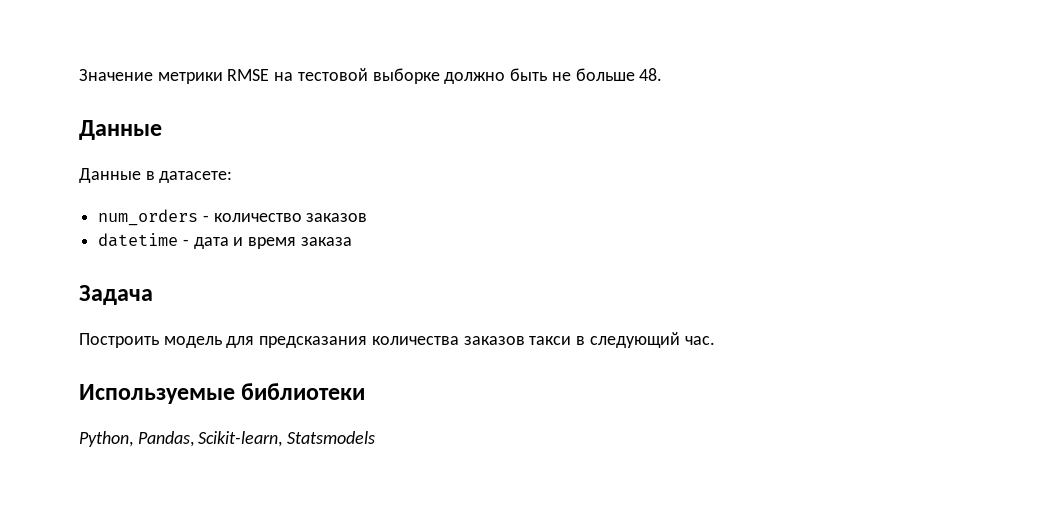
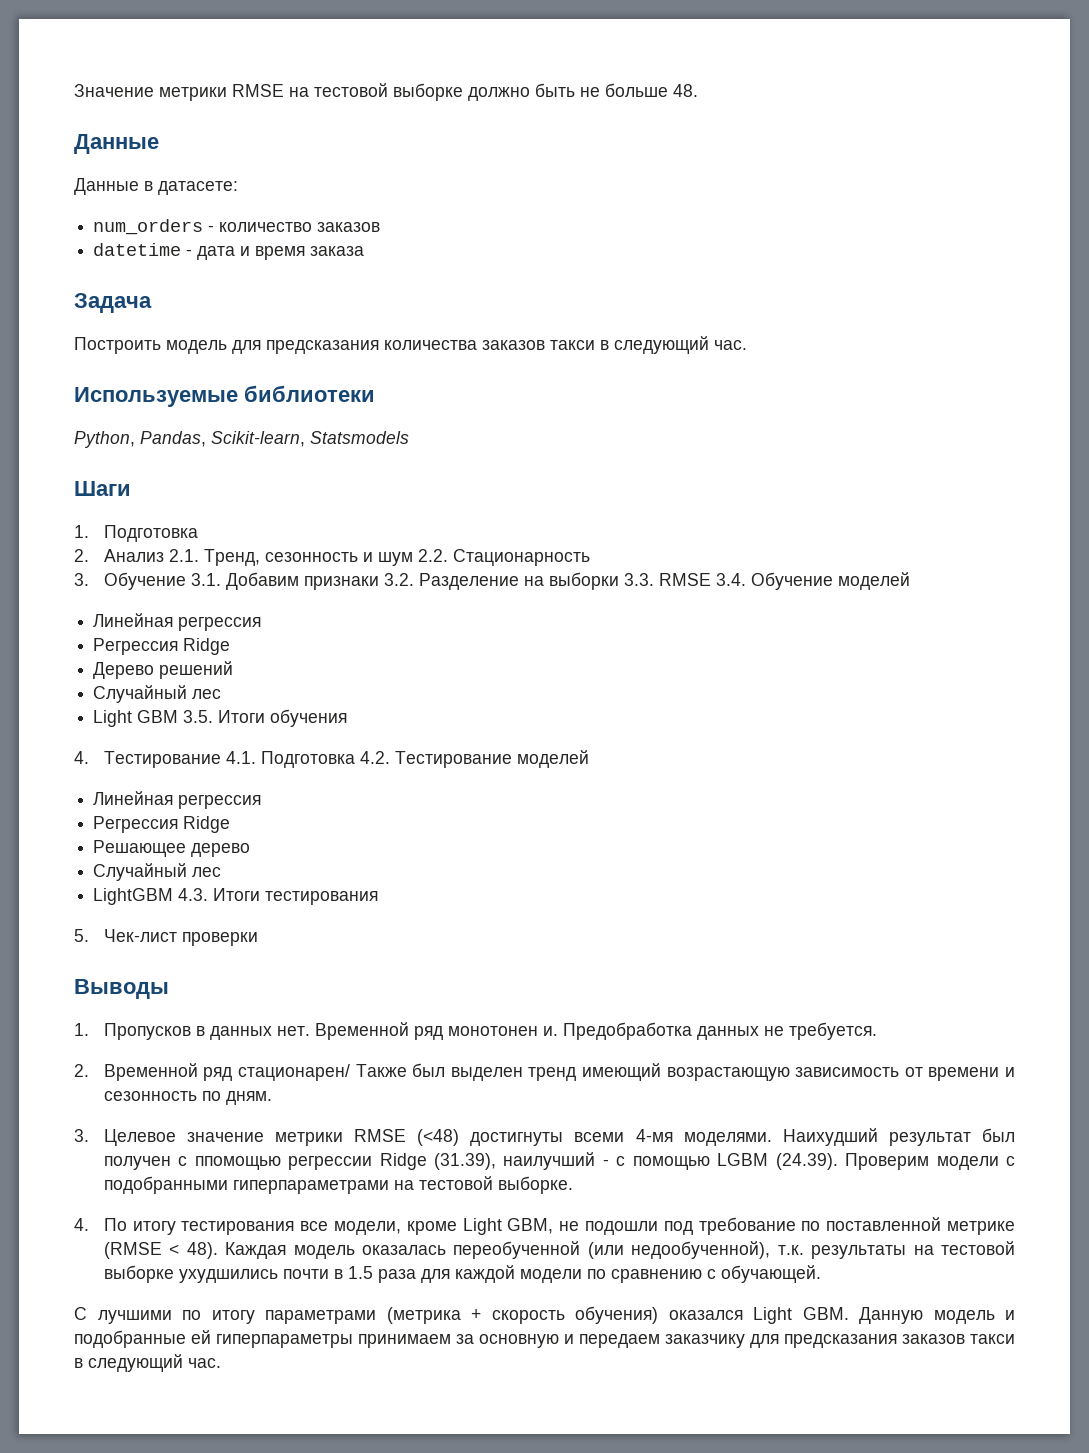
(376, 437) none -> [74,481,131,496] [74,525,198,542] [74,549,590,566] [74,572,910,590] [93,613,262,631] [93,638,231,655] [93,661,234,679] [93,685,222,703] [93,709,348,727] [74,750,589,768] [93,791,262,809] [93,816,231,833] [93,840,251,857] [93,863,222,881] [93,888,379,905] [74,929,258,946] [74,979,169,999] [74,1022,877,1040] [74,1063,1015,1081] [103,1091,272,1105] [74,1128,1015,1146] [103,1152,1015,1170] [103,1176,573,1194] [74,1217,1016,1235] [103,1241,1015,1259] [103,1265,821,1283] [74,1306,1015,1324] [74,1330,1015,1348] [74,1354,221,1372] // Шаги // 1. Подготовка // 2. Анализ 2.1. Тренд, сезонность и шум 2.2. Стационарность // 3. Обучение 3.1. Добавим признаки 3.2. Разделение на выборки 3.3. RMSE 3.4. Обучение моделей // Линейная регрессия // Регрессия Ridge // Дерево решений // Случайный лес // Light GBM 3.5. Итоги обучения // 4. Тестирование 4.1. Подготовка 4.2. Тестирование моделей // Линейная регрессия // Регрессия Ridge // Решающее дерево // Cлучайный лес // LightGBM 4.3. Итоги тестирования // 5. Чек-лист проверки // Выводы // 1. Пропусков в данных нет. Временной ряд монотонен и. Предобработка данных не требуется. // 2. Временной ряд стационарен/ Также был выделен тренд имеющий возрастающую зависимость от времени и сезонность по дням. // 3. Целевое значение метрики RMSE (<48) достигнуты всеми 4-мя моделями. Наихудший результат был получен с ппомощью регрессии Ridge (31.39), наилучший - с помощью LGBM (24.39). Проверим модели с подобранными гиперпараметрами на тестовой выборке. // 4. По итогу тестирования все модели, кроме Light GBM, не подошли под требование по поставленной метрике (RMSE < 48). Каждая модель оказалась переобученной (или недообученной), т.к. результаты на тестовой выборке ухудшились почти в 1.5 раза для каждой модели по сравнению с обучающей. // С лучшими по итогу параметрами (метрика + скорость обучения) оказался Light GBM. Данную модель и подобранные ей гиперпараметры принимаем за основную и передаем заказчику для предсказания заказов такси в следующий час.

